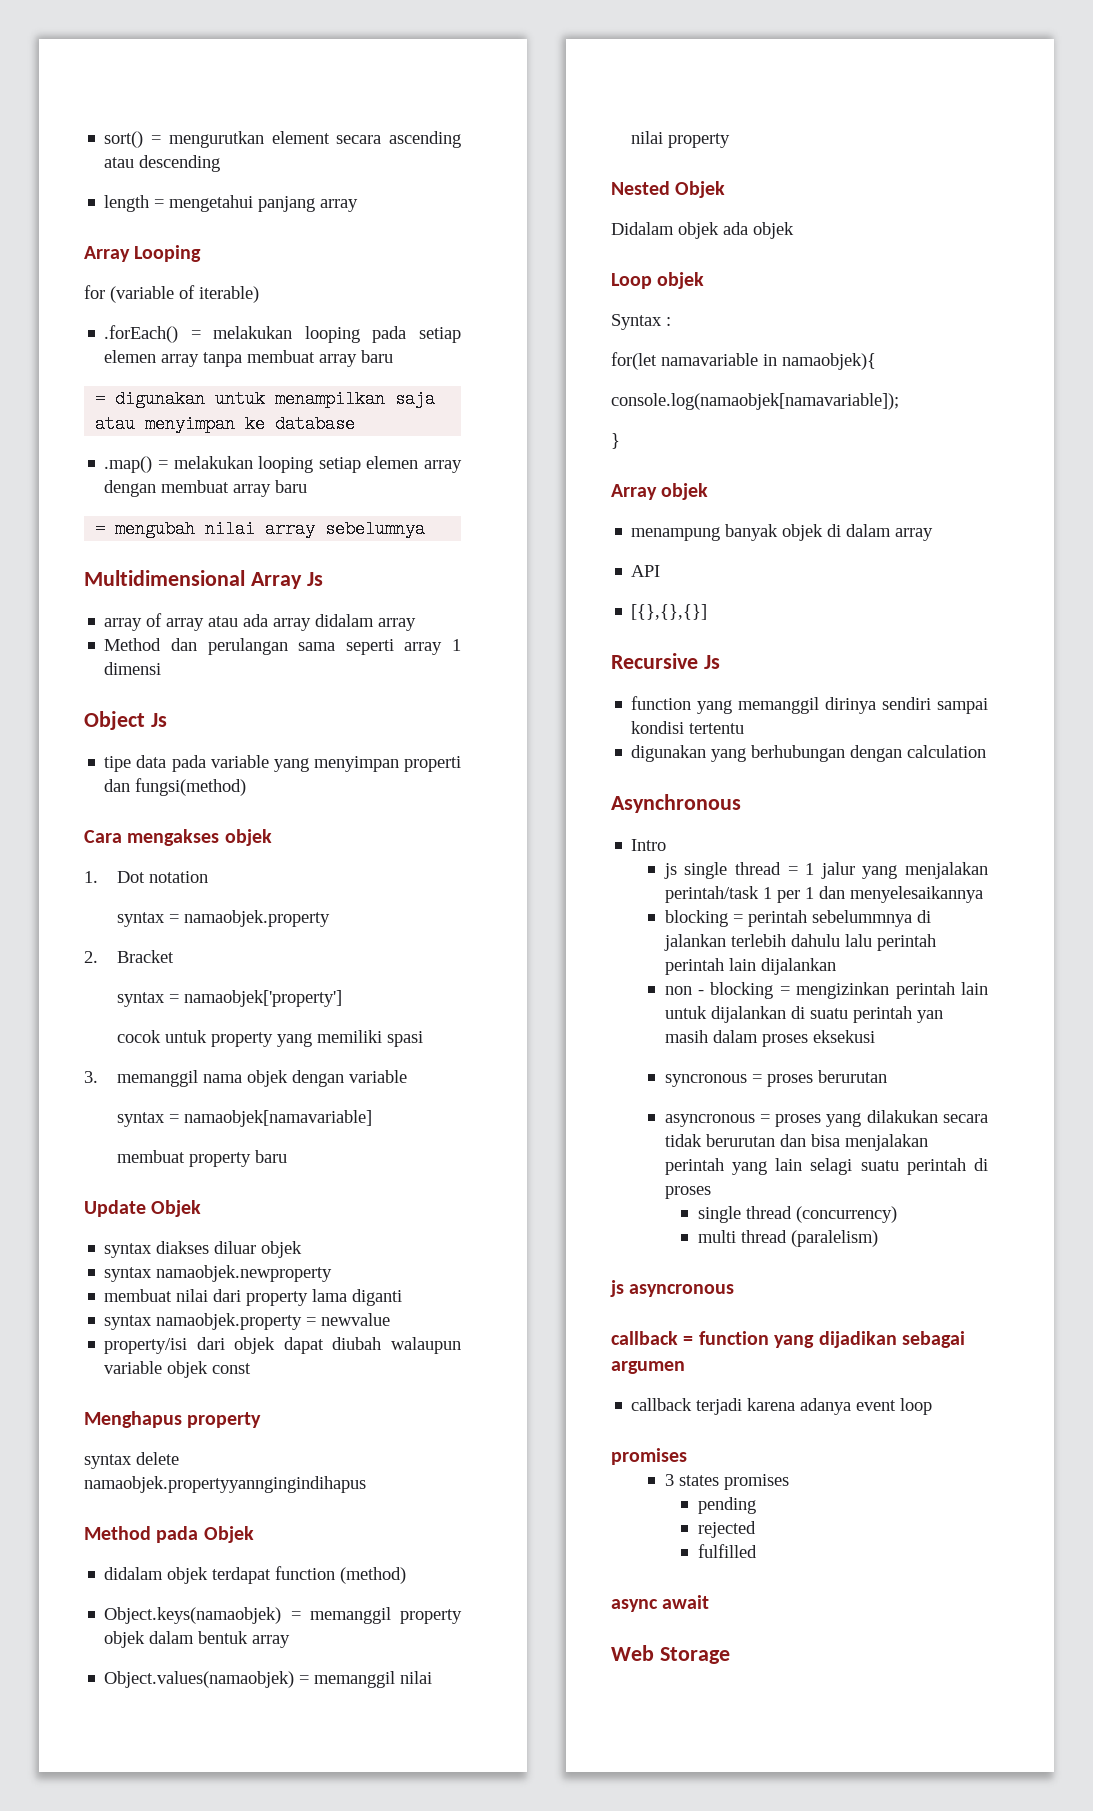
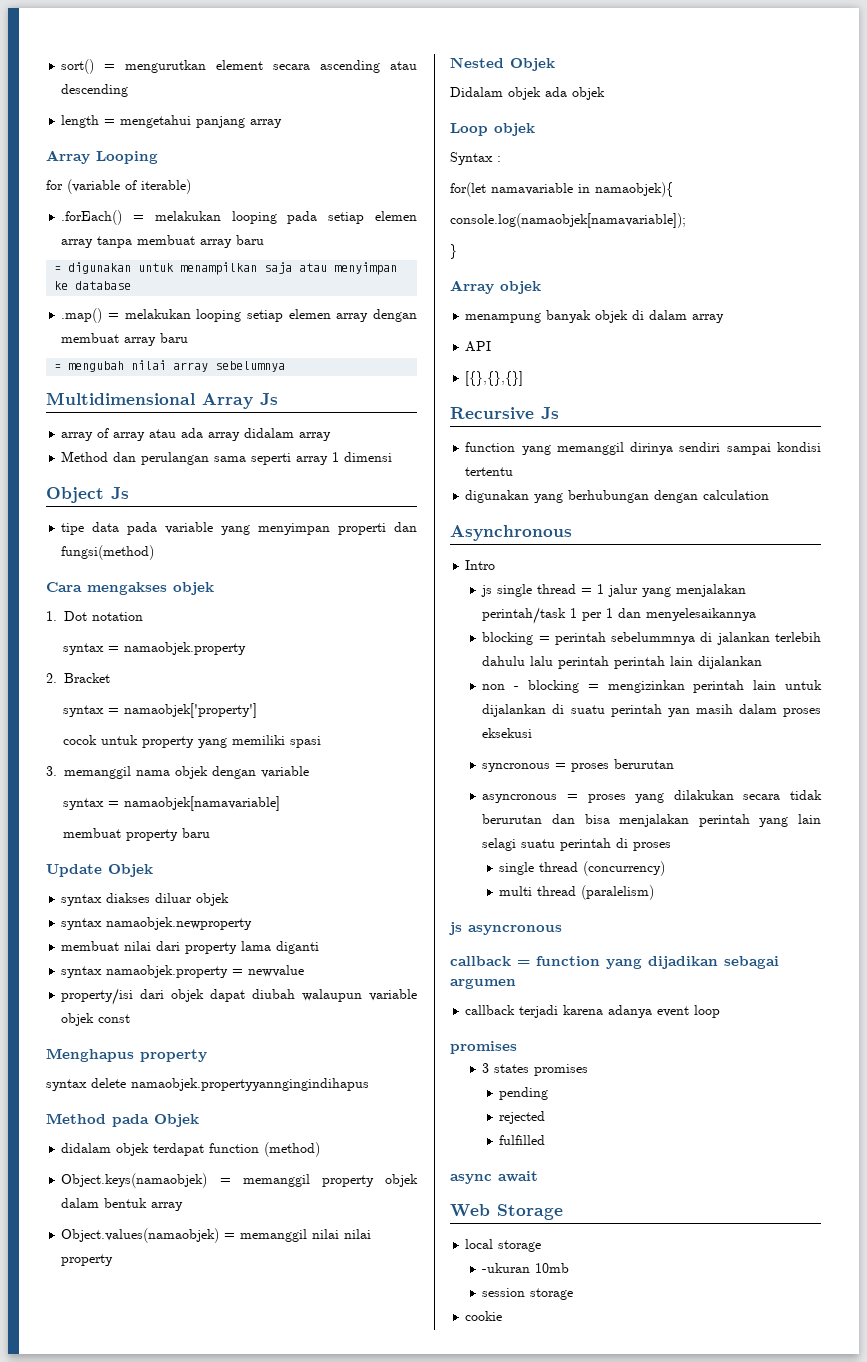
(730, 1655) none -> [465,1239,542,1252] [482,1263,570,1273] [482,1288,574,1300] [465,1311,503,1321] // local storage // -ukuran 10mb // session storage // cookie

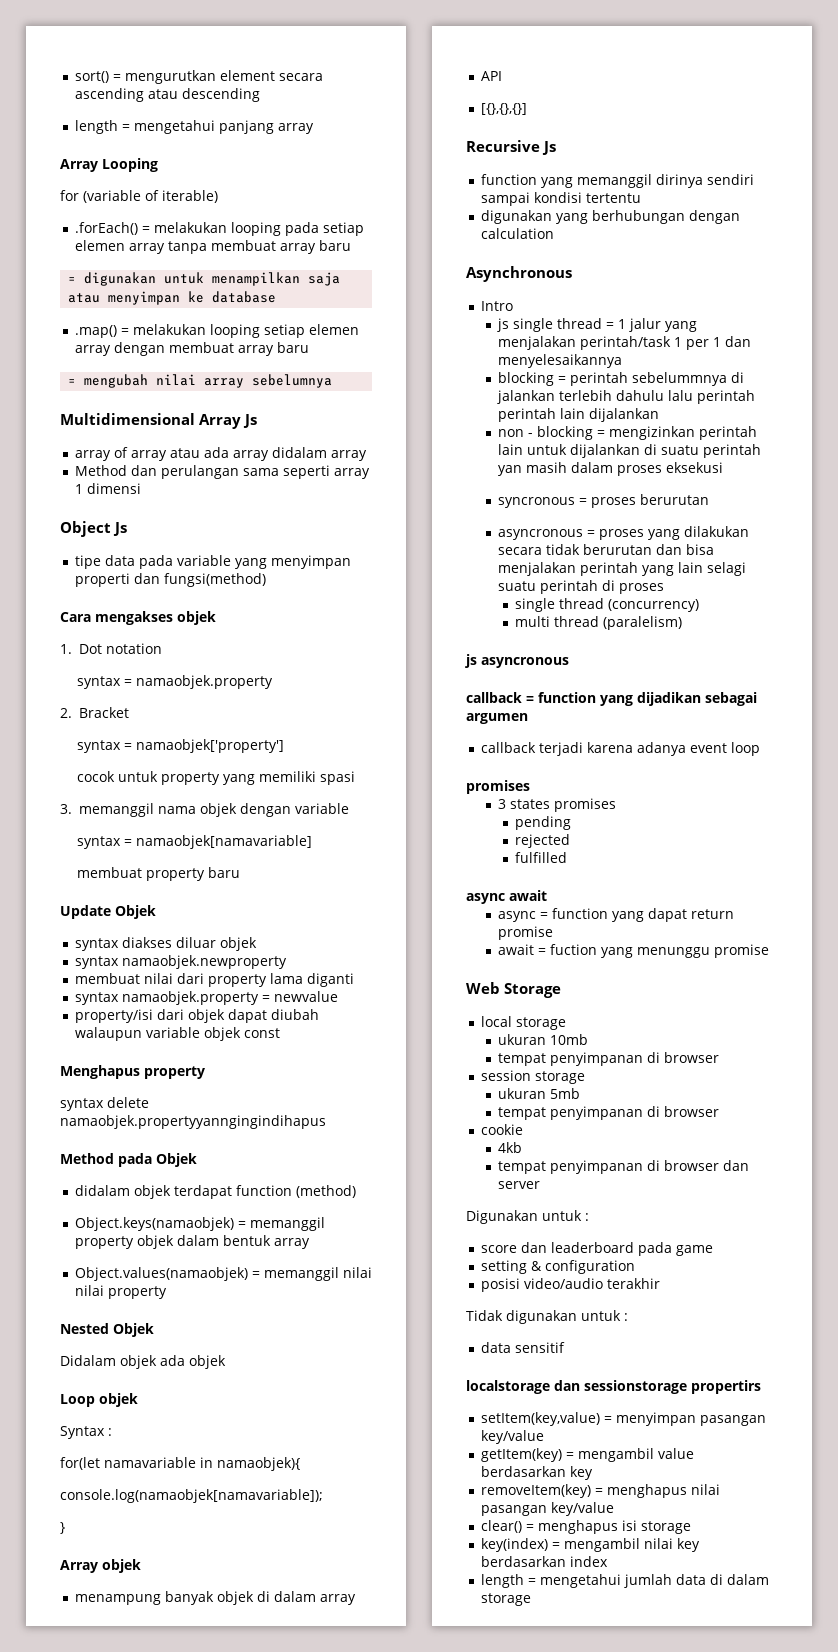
(538, 1176) none -> [498,908,735,922] [498,926,554,940] [498,944,770,958] // async = function yang dapat return promise // await = fuction yang menunggu promise
[482,1263,531,1273] -ukuran -> [498,1034,547,1045] ukuran
[482,1288,574,1300] [465,1311,503,1321] session storage // cookie -> [498,1052,720,1066] [480,1070,585,1084] [498,1088,581,1099] [498,1106,720,1120] [480,1124,523,1135] [498,1142,523,1153] [498,1160,750,1174] [498,1181,541,1189] [466,1210,589,1224] [480,1242,713,1256] [480,1260,635,1274] [480,1278,660,1292] [466,1310,628,1324] [480,1342,565,1353] [466,1380,761,1394] [480,1412,766,1426] [480,1430,544,1444] [480,1448,694,1462] [480,1466,593,1480] [480,1484,720,1498] [480,1502,614,1516] [480,1520,691,1534] [480,1538,700,1552] [480,1556,608,1567] [480,1574,769,1588] [480,1593,531,1606] tempat penyimpanan di browser // session storage // ukuran 5mb // tempat penyimpanan di browser // cookie // 4kb // tempat penyimpanan di browser dan server // Digunakan untuk : // score dan leaderboard pada game // setting & configuration // posisi video/audio terakhir // Tidak digunakan untuk : // data sensitif // localstorage dan sessionstorage propertirs // setItem(key,value) = menyimpan pasangan key/value // getItem(key) = mengambil value berdasarkan key // removeItem(key) = menghapus nilai pasangan key/value // clear() = menghapus isi storage // key(index) = mengambil nilai key berdasarkan index // length = mengetahui jumlah data di dalam storage

